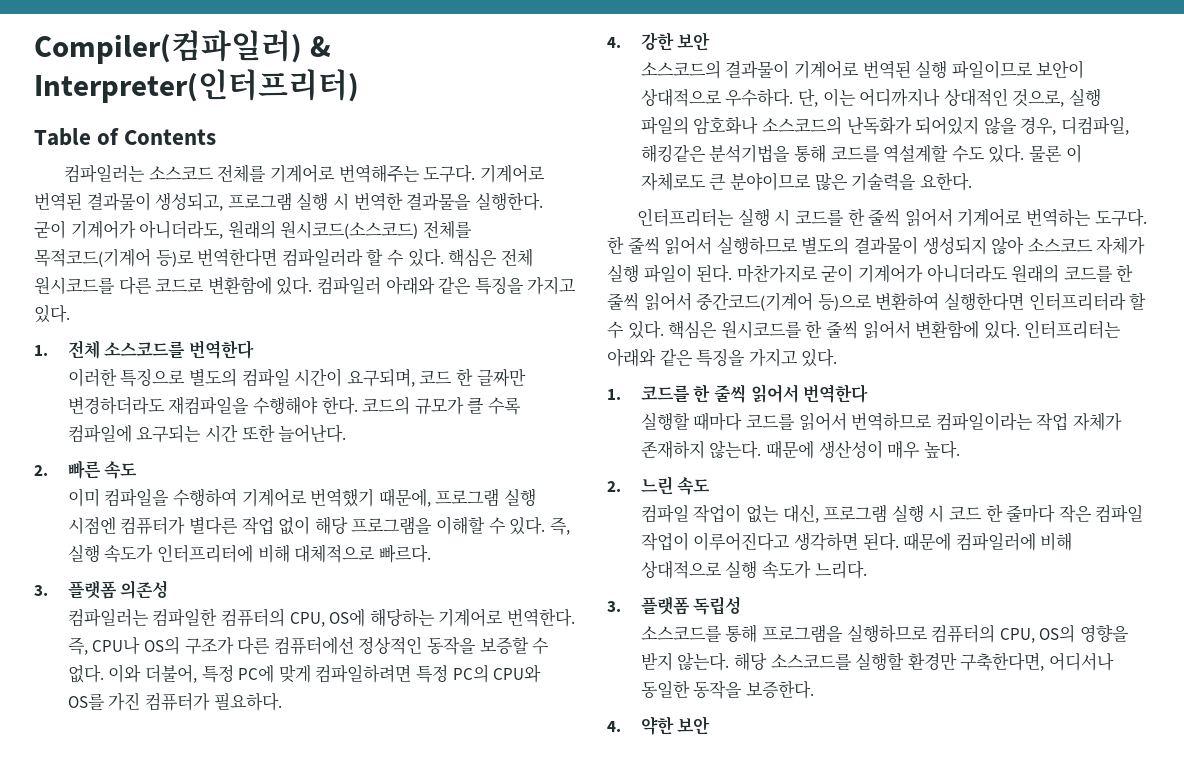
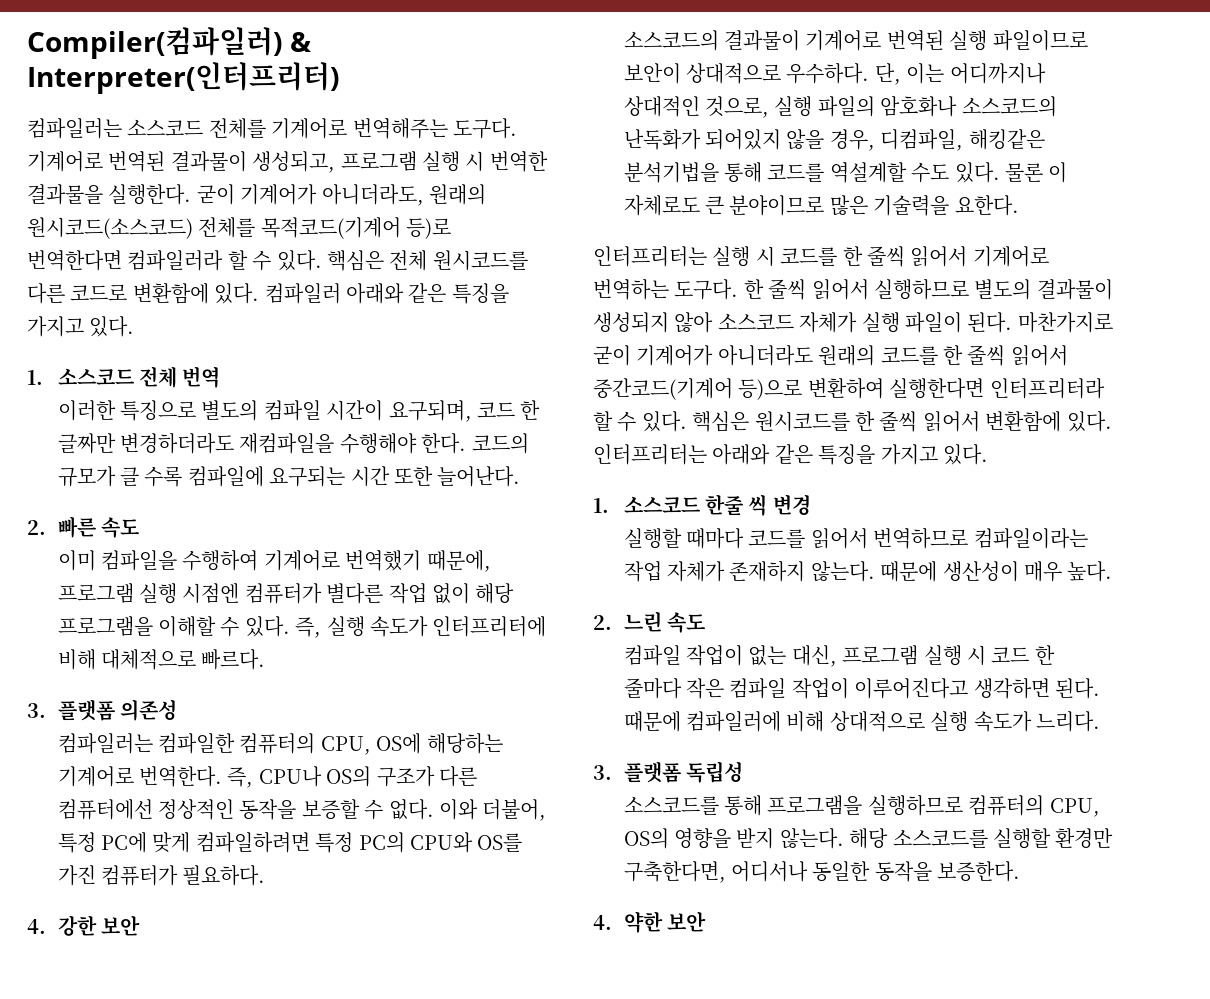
[34,128,217,146] // Table of Contents -> (339, 78) none
[67,340,255,359] 전체 소스코드를 번역한다 -> [57,366,221,388] 소스코드 전체 번역
[640,384,869,403] 코드를 한 줄씩 읽어서 번역한다 -> [623,494,811,516] 소스코드 한줄 씩 변경

